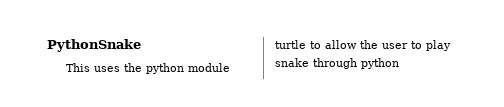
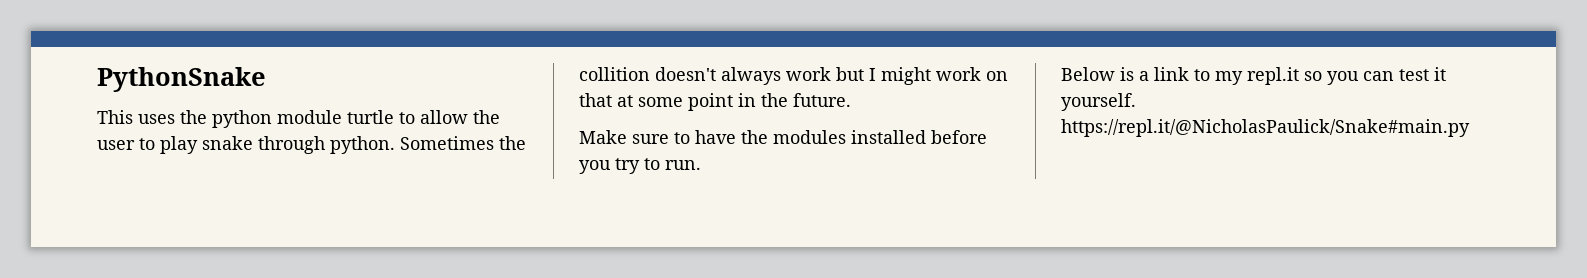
[361,58,399,69] python -> [330,136,526,154] [579,67,1008,85] [579,93,851,111] [579,130,987,144] [579,158,701,174] [1061,67,1446,85] [1061,93,1136,111] [1061,119,1470,137] python. Sometimes the collition doesn't always work but I might work on that at some point in the future. // Make sure to have the modules installed before you try to run. // Below is a link to my repl.it so you can test it yourself. https://repl.it/@NicholasPaulick/Snake#main.py

